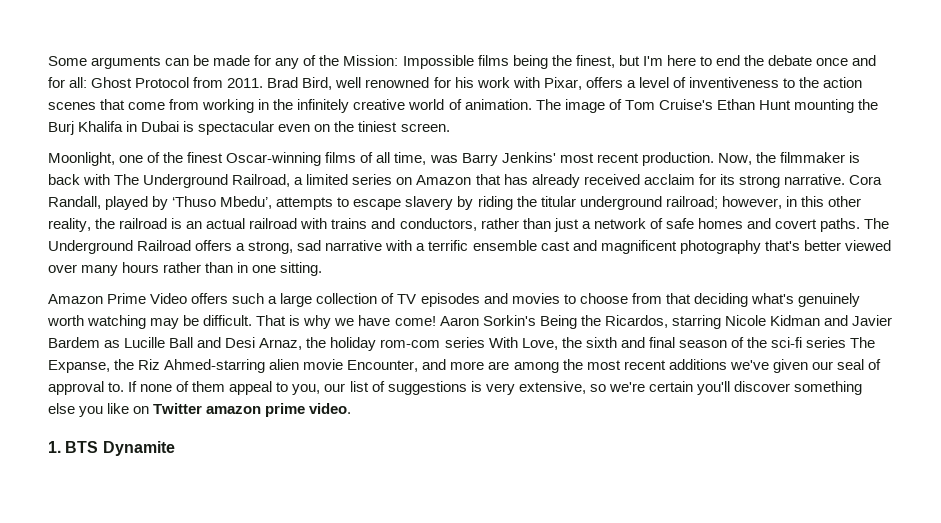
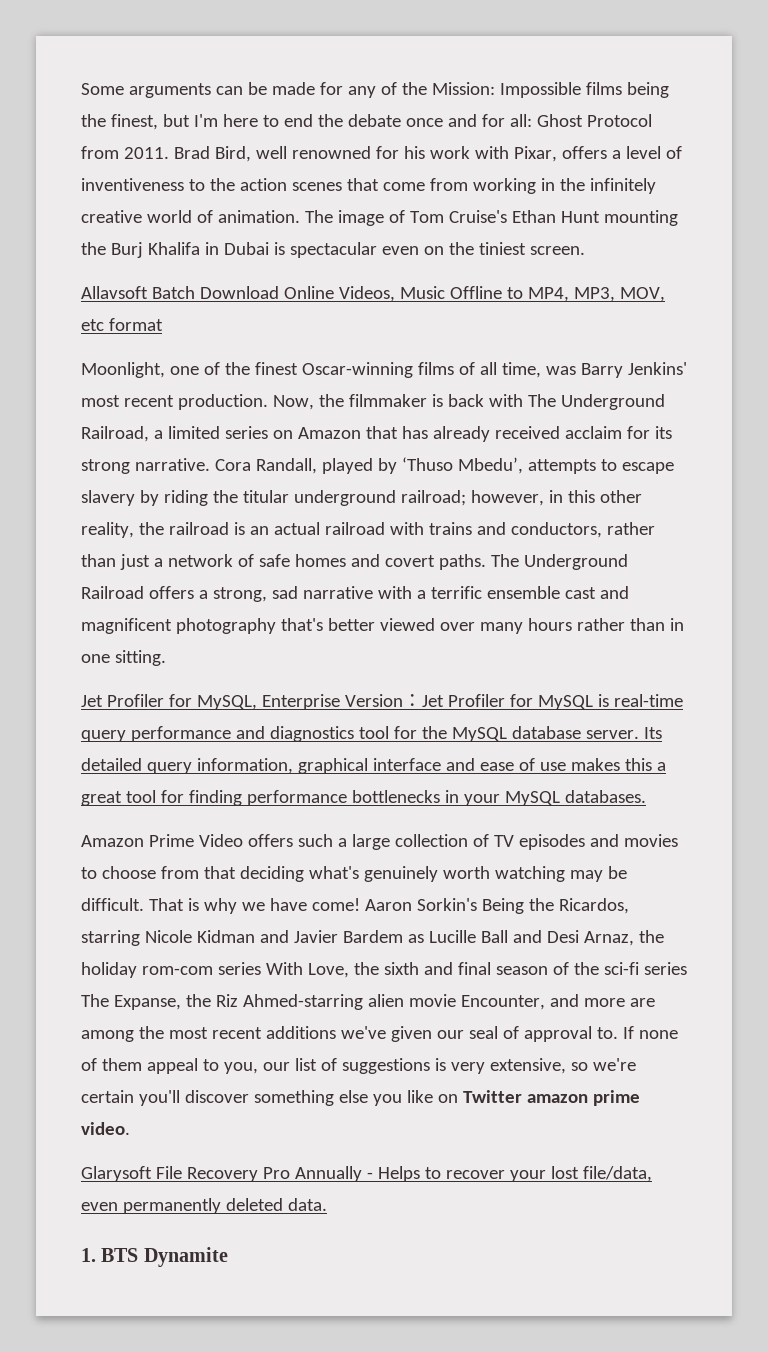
(450, 127) none -> [81,286,665,302] [81,318,163,331] // Allavsoft Batch Download Online Videos, Music Offline to MP4, MP3, MOV, etc format
(323, 269) none -> [81,694,683,710] [81,726,662,742] [81,758,666,774] [81,790,646,806] // Jet Profiler for MySQL, Enterprise Version：Jet Profiler for MySQL is real-time query performance and diagnostics tool for the MySQL database server. Its detailed query information, graphical interface and ease of use makes this a great tool for finding performance bottlenecks in your MySQL databases.
(352, 408) none -> [81,1166,652,1182] [81,1198,327,1214] // Glarysoft File Recovery Pro Annually - Helps to recover your lost file/data, even permanently deleted data.

